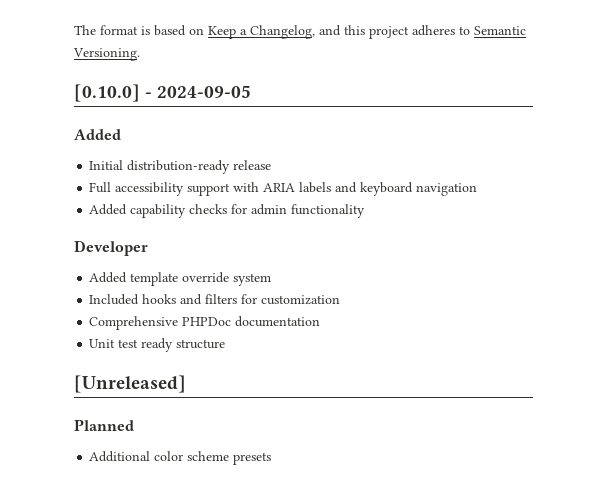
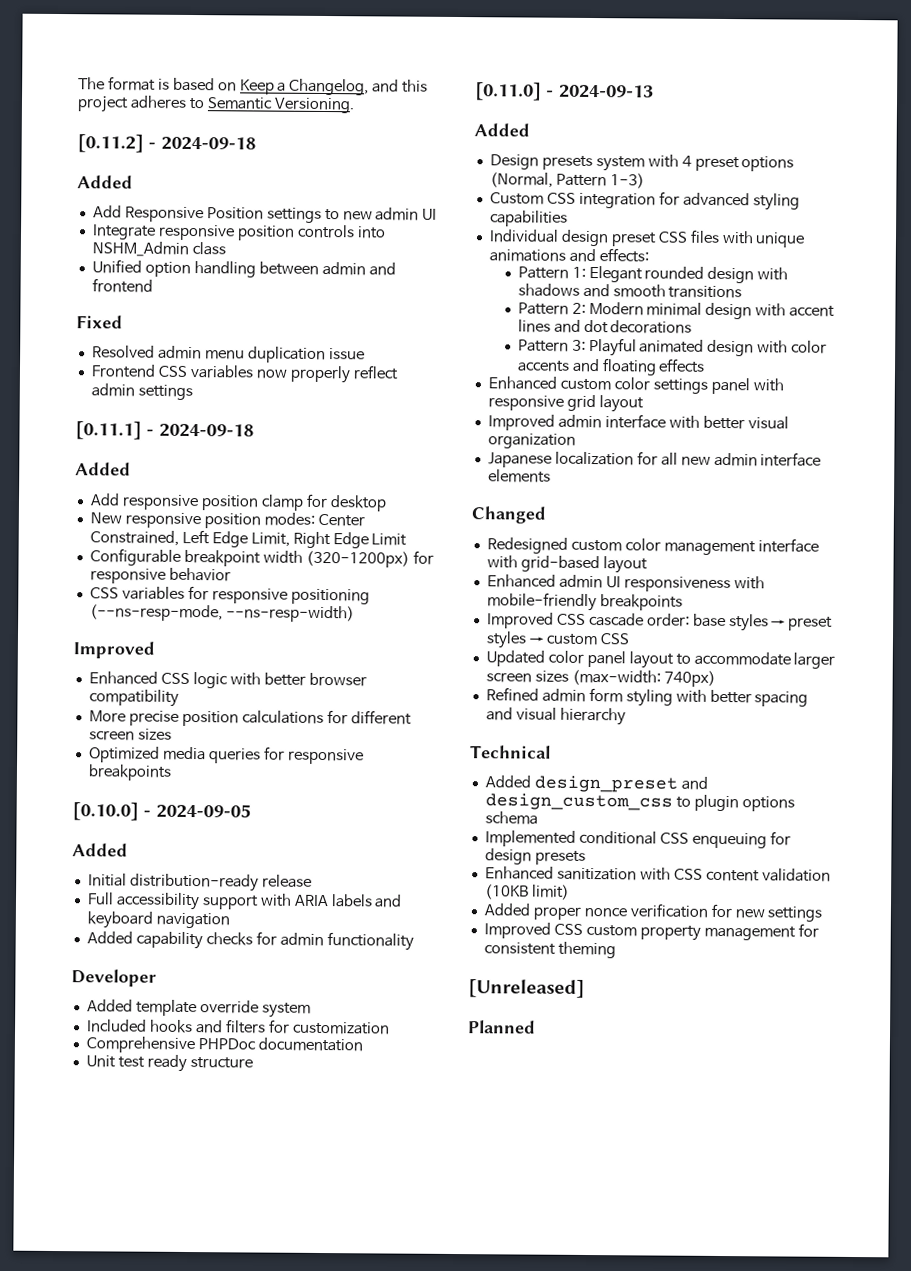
(140, 54) none -> [77,134,256,153] [77,175,133,189] [92,205,438,223] [91,224,386,241] [91,241,226,257] [91,259,396,278] [91,278,153,293] [76,315,123,329] [91,345,365,364] [90,364,399,384] [90,383,193,401] [75,421,254,440] [75,462,131,476] [89,493,387,512] [89,512,365,529] [89,529,408,549] [89,548,434,568] [89,567,231,584] [89,585,370,605] [89,604,355,623] [73,641,155,659] [88,671,367,689] [88,689,179,707] [88,710,412,727] [88,728,172,741] [88,746,364,765] [87,764,172,781] // [0.11.2] - 2024-09-18 // Added // Add Responsive Position settings to new admin UI // Integrate responsive position controls into NSHM_Admin class // Unified option handling between admin and frontend // Fixed // Resolved admin menu duplication issue // Frontend CSS variables now properly reflect admin settings // [0.11.1] - 2024-09-18 // Added // Add responsive position clamp for desktop // New responsive position modes: Center Constrained, Left Edge Limit, Right Edge Limit // Configurable breakpoint width (320-1200px) for responsive behavior // CSS variables for responsive positioning (--ns-resp-mode, --ns-resp-width) // Improved // Enhanced CSS logic with better browser compatibility // More precise position calculations for different screen sizes // Optimized media queries for responsive breakpoints
[74,375,186,393] [74,419,134,431] [89,451,272,465] [Unreleased] // Planned // Additional color scheme presets -> [475,82,654,101] [474,123,530,137] [489,154,795,172] [489,172,645,189] [489,191,800,211] [489,210,568,227] [488,229,806,248] [488,248,649,263] [517,265,789,284] [517,283,743,299] [517,301,836,320] [517,319,693,334] [517,337,828,357] [516,358,706,376] [487,376,784,395] [487,394,644,413] [487,414,789,431] [487,433,576,449] [487,451,822,468] [487,469,551,483] [471,506,546,524] [486,537,819,556] [486,555,648,574] [486,574,765,593] [486,592,683,612] [486,612,834,632] [485,631,630,649] [485,650,836,669] [485,669,716,687] [485,687,809,707] [485,707,626,726] [470,745,551,759] [484,775,708,793] [484,793,795,812] [484,811,538,825] [484,830,791,849] [484,848,586,865] [484,866,831,882] [484,884,570,900] [483,903,823,922] [483,922,819,941] [483,941,616,959] [468,979,585,998] [468,1020,536,1034] [0.11.0] - 2024-09-13 // Added // Design presets system with 4 preset options (Normal, Pattern 1-3) // Custom CSS integration for advanced styling capabilities // Individual design preset CSS files with unique animations and effects: // Pattern 1: Elegant rounded design with shadows and smooth transitions // Pattern 2: Modern minimal design with accent lines and dot decorations // Pattern 3: Playful animated design with color accents and floating effects // Enhanced custom color settings panel with responsive grid layout // Improved admin interface with better visual organization // Japanese localization for all new admin interface elements // Changed // Redesigned custom color management interface with grid-based layout // Enhanced admin UI responsiveness with mobile-friendly breakpoints // Improved CSS cascade order: base styles → preset styles → custom CSS // Updated color panel layout to accommodate larger screen sizes (max-width: 740px) // Refined admin form styling with better spacing and visual hierarchy // Technical // Added design_preset and design_custom_css to plugin options schema // Implemented conditional CSS enqueuing for design presets // Enhanced sanitization with CSS content validation (10KB limit) // Added proper nonce verification for new settings // Improved CSS custom property management for consistent theming // [Unreleased] // Planned

